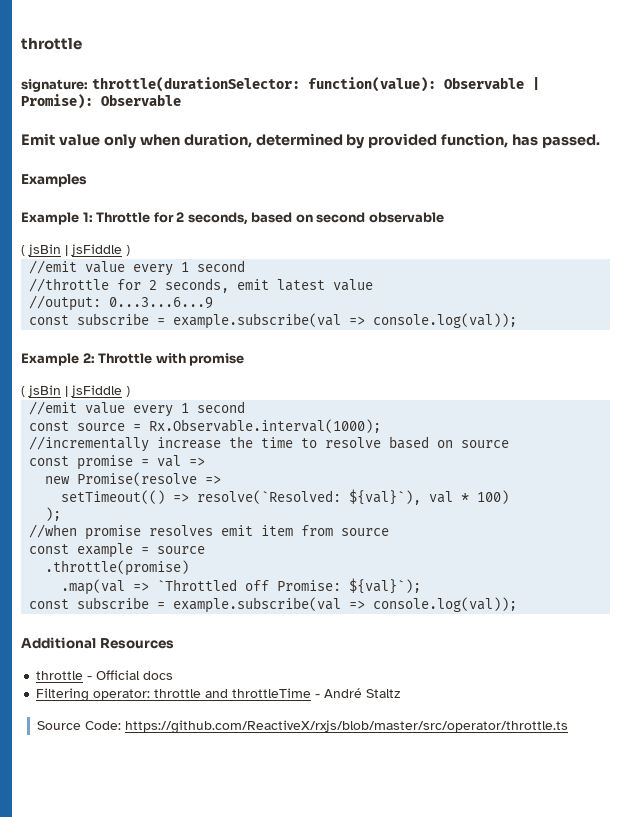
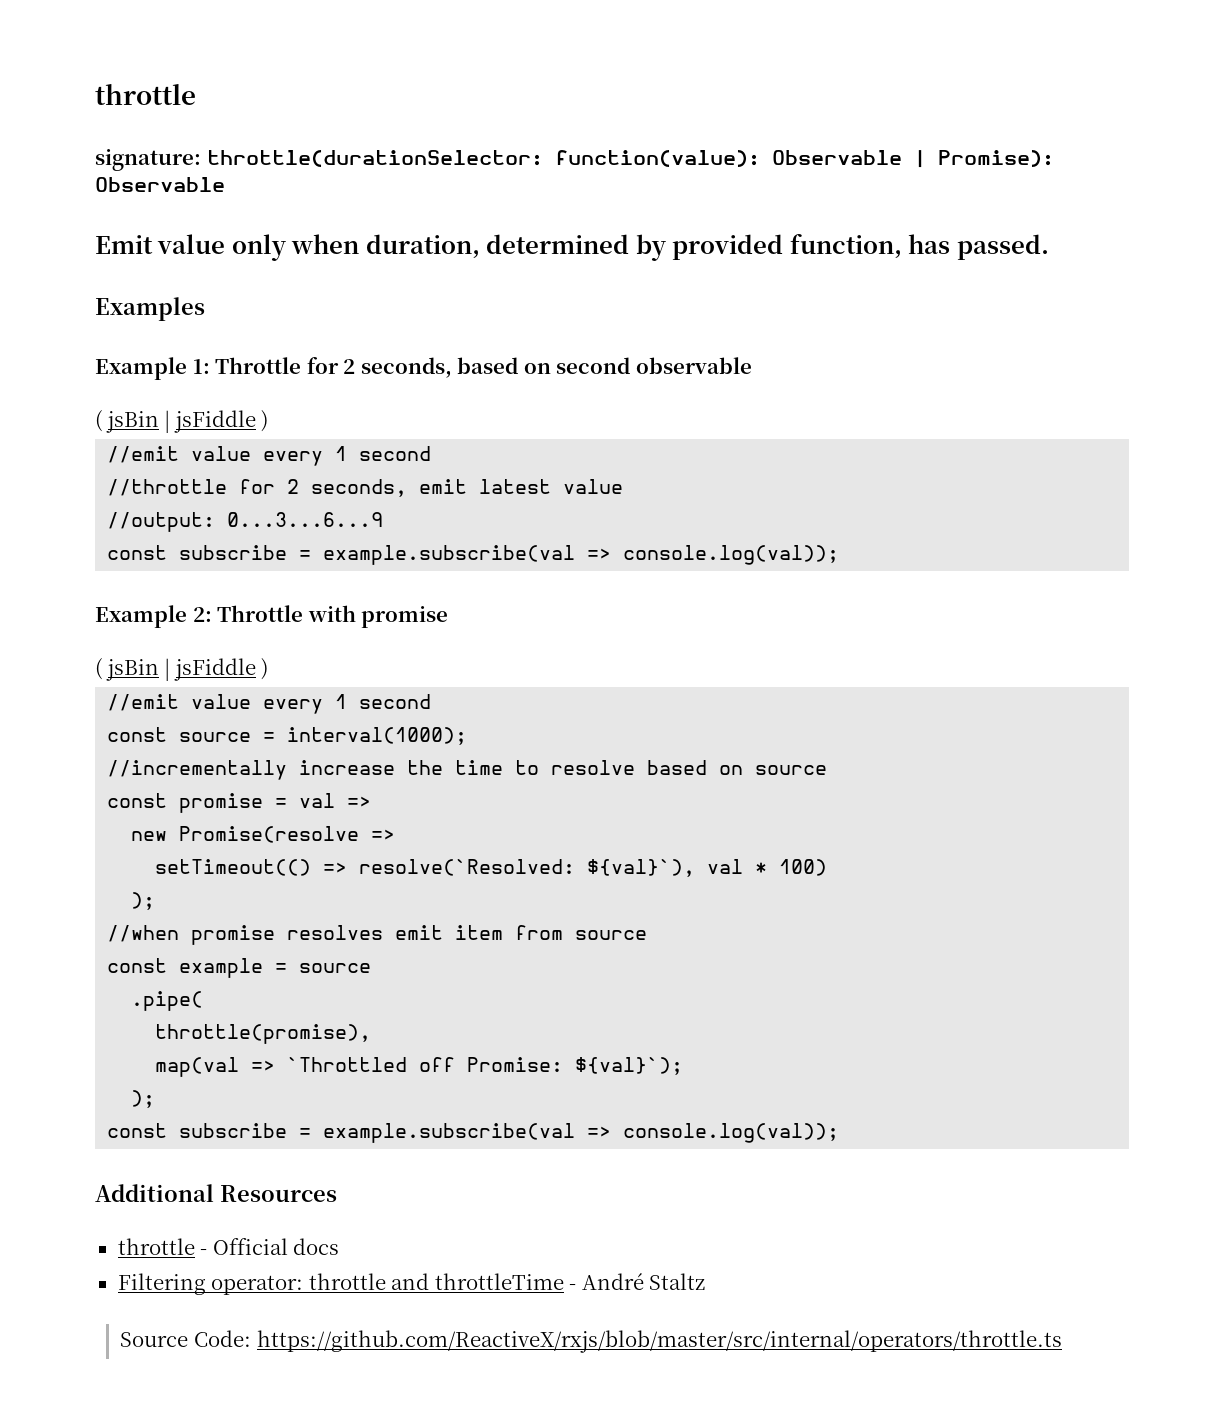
[149,419,382,433] Rx.Observable.interval(1000); -> [287,727,468,745] interval(1000);
[45,560,190,576] [61,579,126,595] .throttle(promise) // .map(val -> [131,991,204,1011] [155,1024,372,1044] [155,1057,240,1077] .pipe( // throttle(promise), // map(val
(422, 586) none -> [131,1090,156,1108] // );
[125,720,569,734] https://github.com/ReactiveX/rxjs/blob/master/src/operator/throttle.ts -> [256,1330,1062,1353] https://github.com/ReactiveX/rxjs/blob/master/src/internal/operators/throttle.ts

